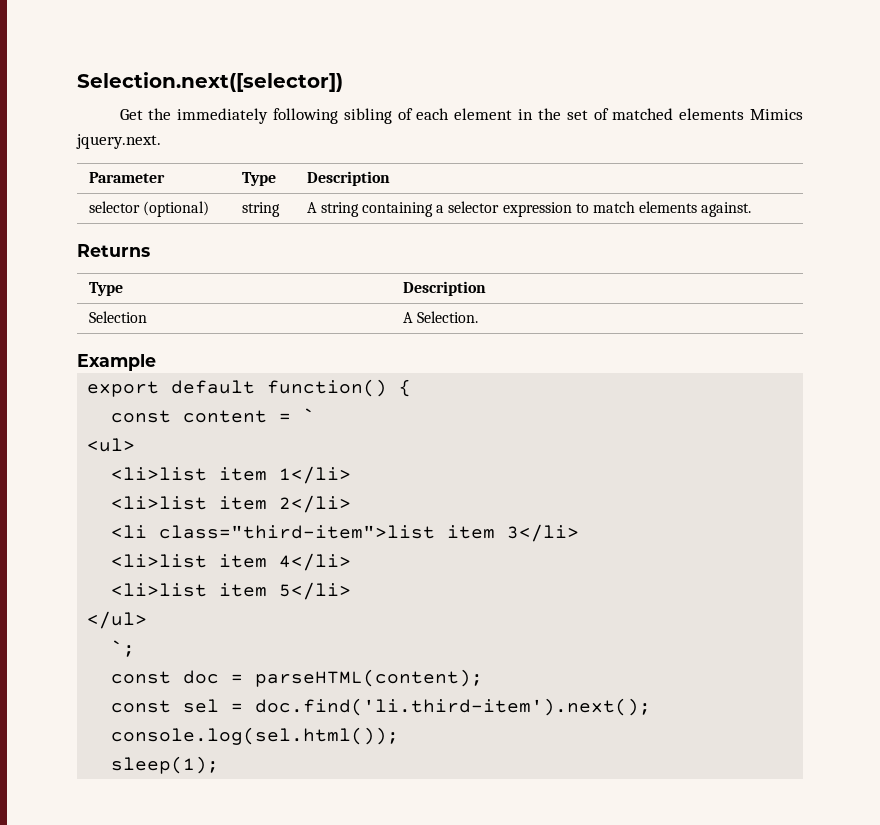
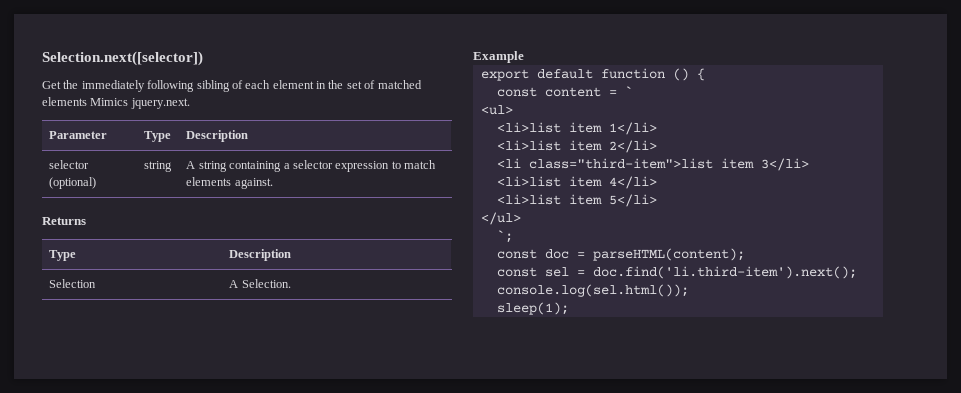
[267,379,388,397] function() -> [600,68,689,81] function ()

